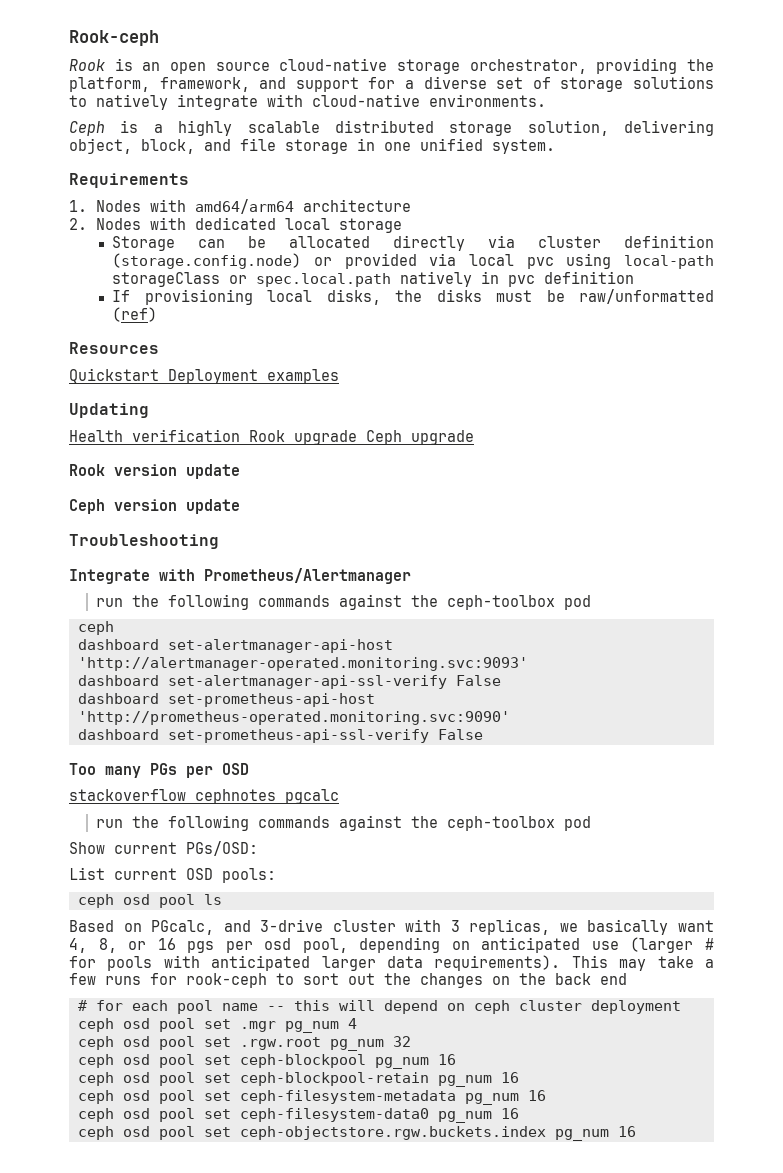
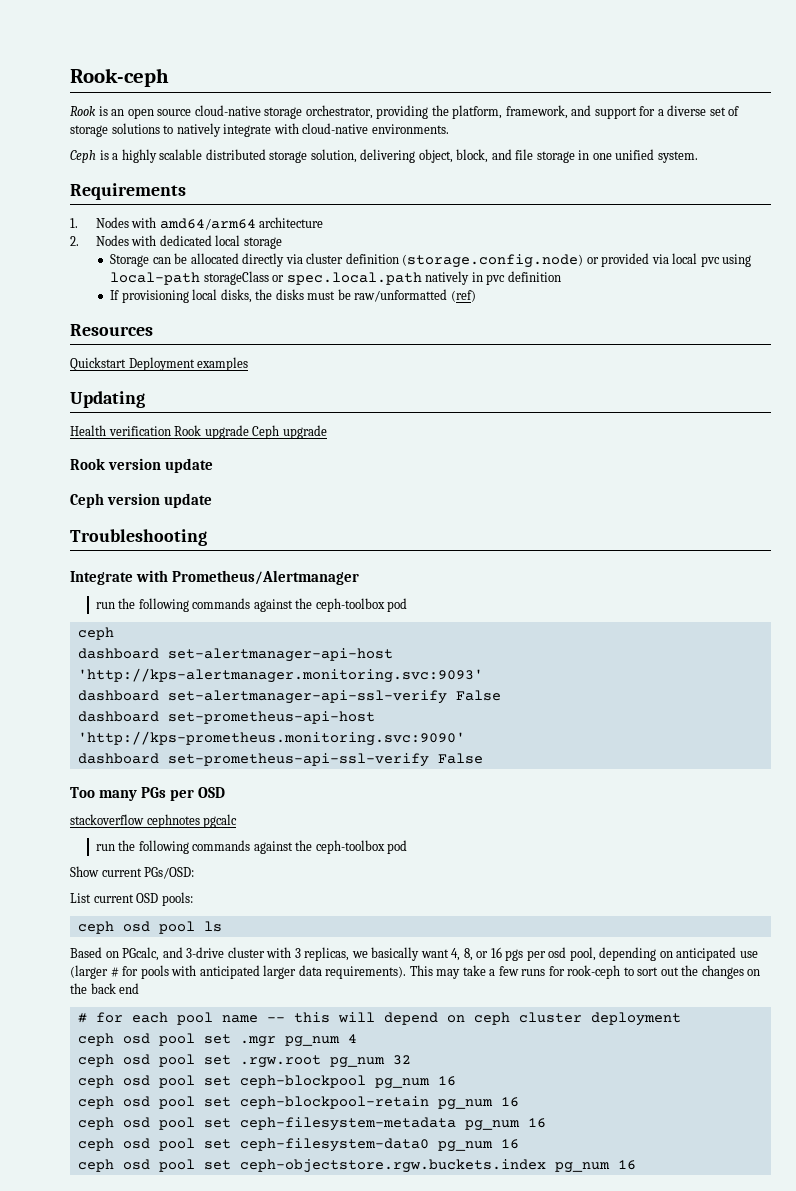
[77,657,528,671] 'http://alertmanager-operated.monitoring.svc:9093' -> [77,668,483,683] 'http://kps-alertmanager.monitoring.svc:9093'
[77,711,510,725] 'http://prometheus-operated.monitoring.svc:9090' -> [77,731,465,746] 'http://kps-prometheus.monitoring.svc:9090'

